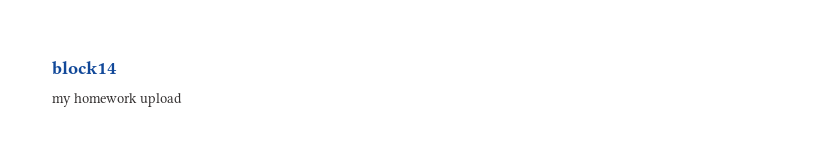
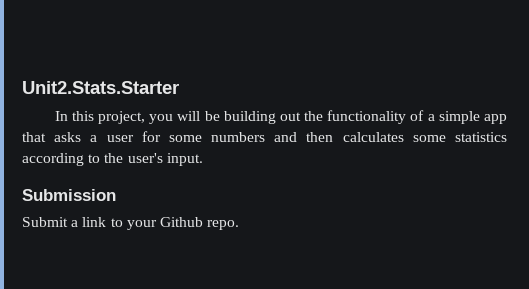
[52,61,117,75] [52,93,182,107] block14 // my homework upload -> [22,81,179,94] [54,110,507,124] [22,131,507,142] [22,153,203,166] [22,189,116,201] [22,217,240,230] Unit2.Stats.Starter // In this project, you will be building out the functionality of a simple app that asks a user for some numbers and then calculates some statistics according to the user's input. // Submission // Submit a link to your Github repo.

